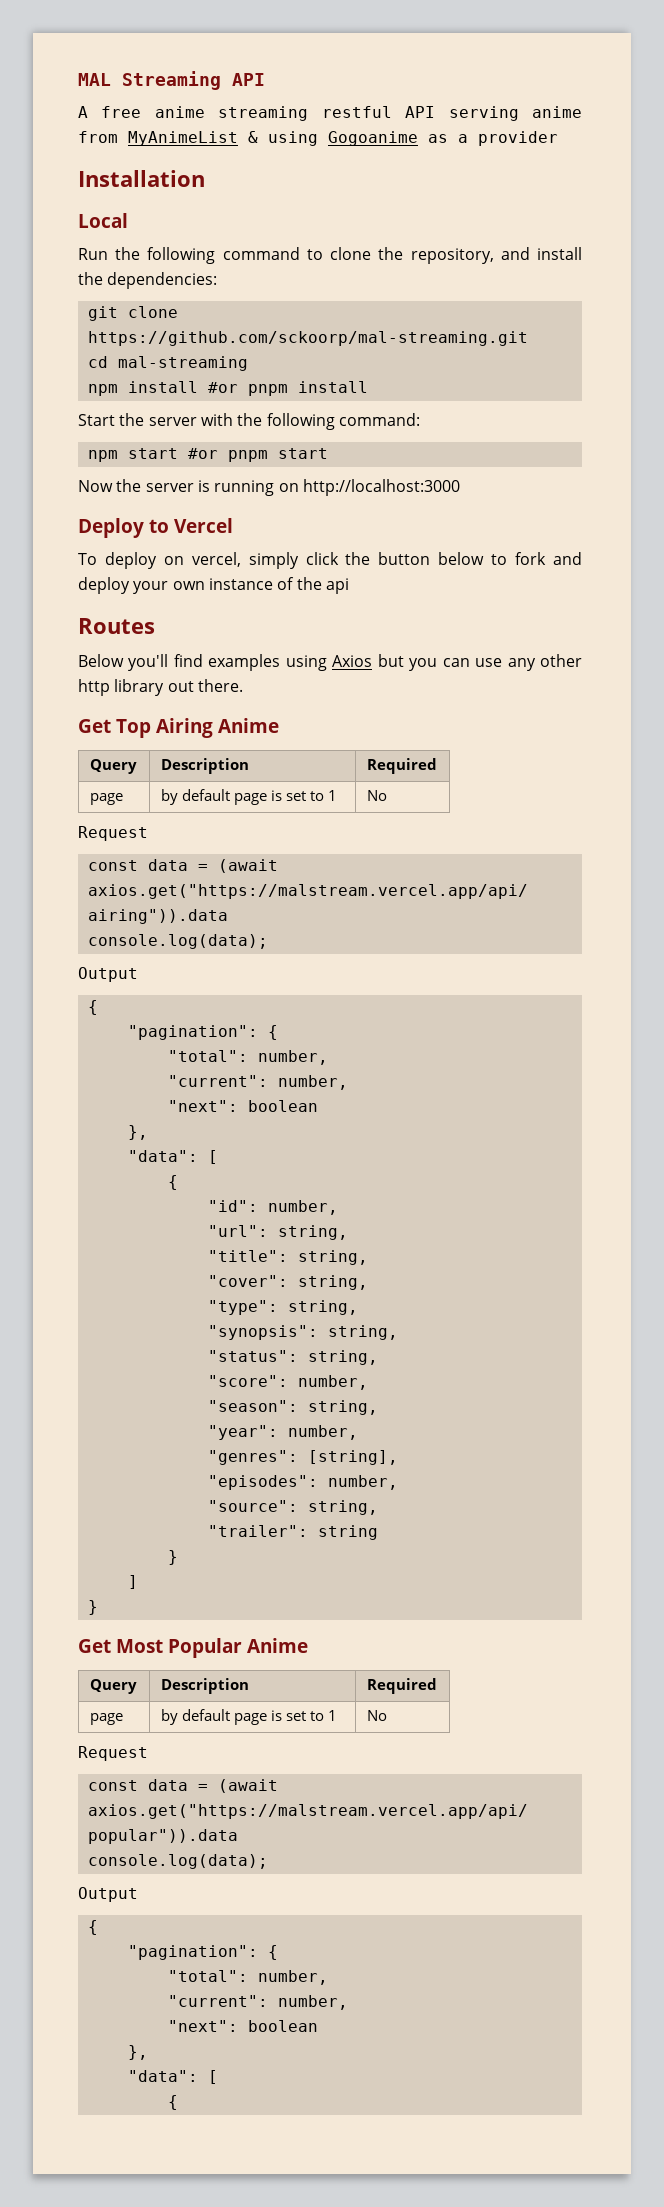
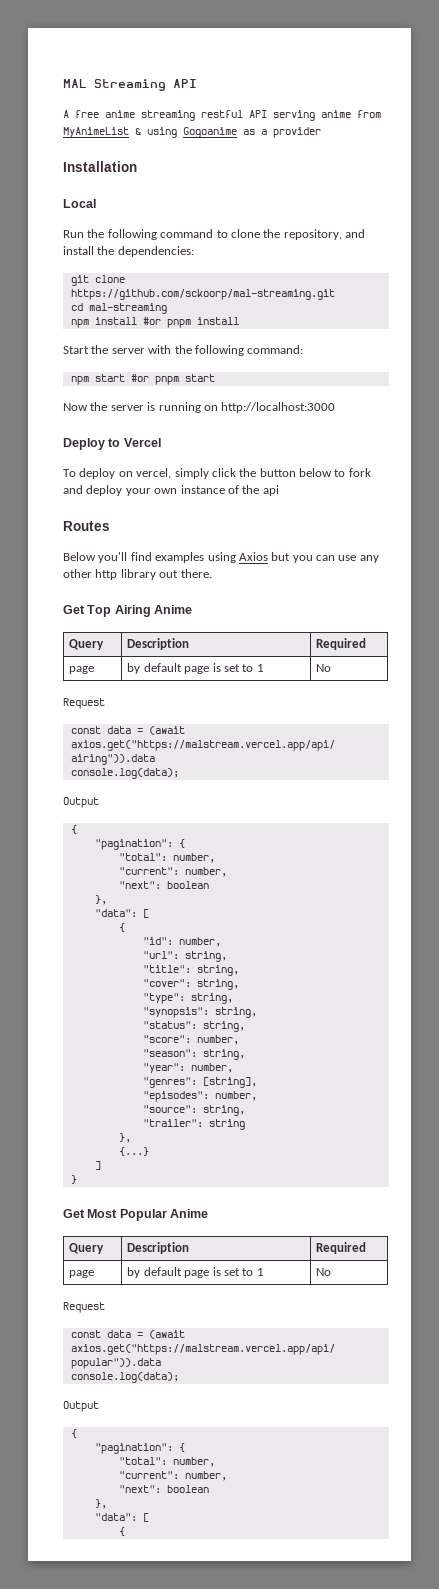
[167,1550,178,1565] } -> [118,1133,131,1143] [118,1147,149,1156] }, // {...}

